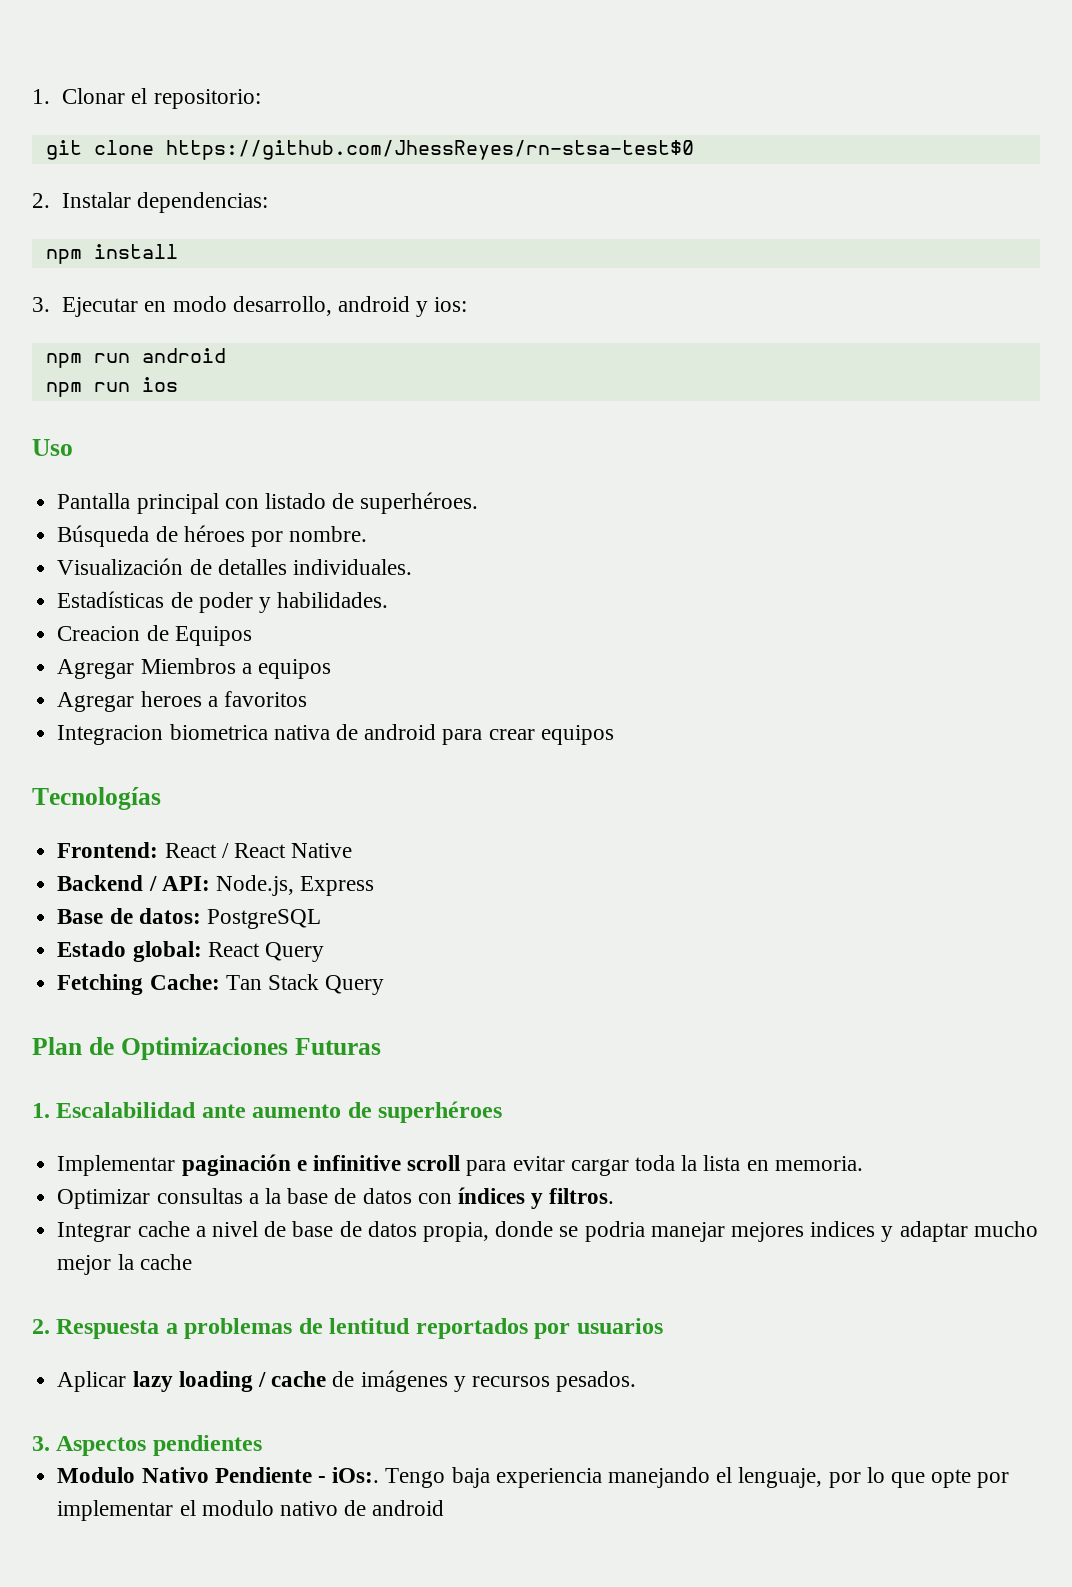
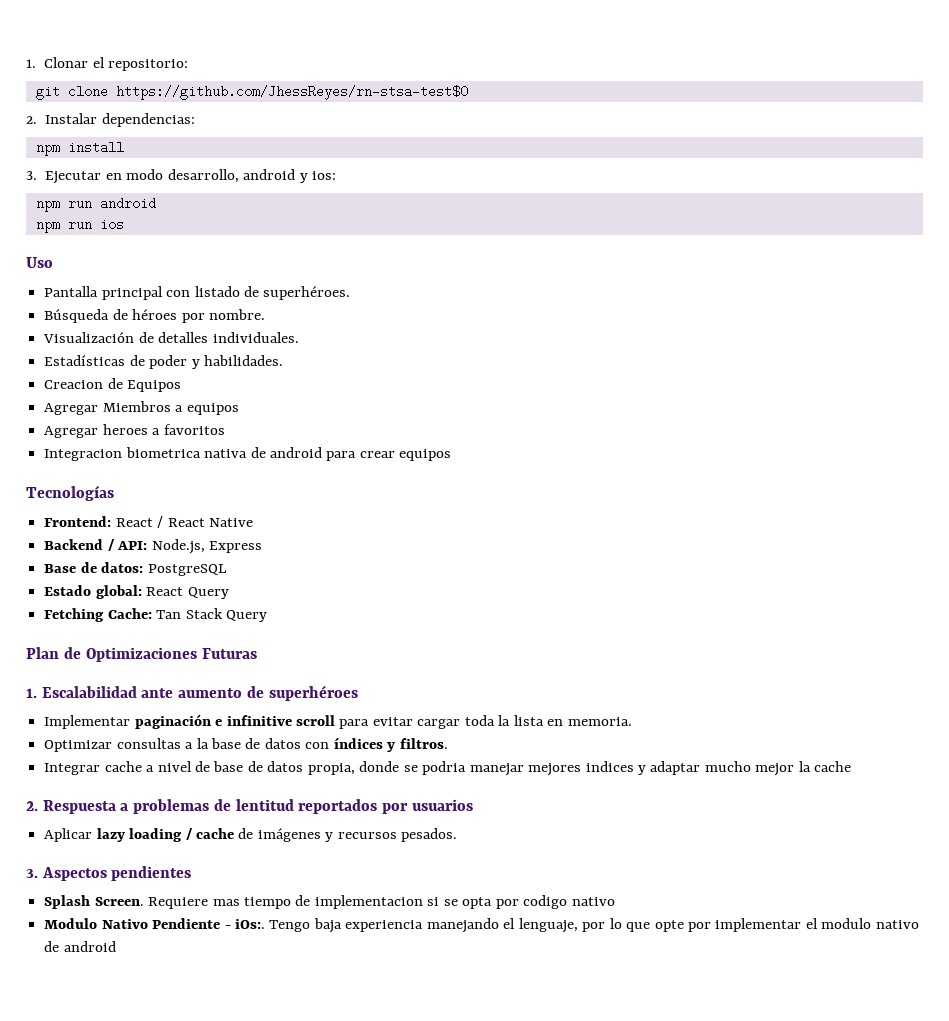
(262, 1445) none -> [44,895,615,909] // Splash Screen. Requiere mas tiempo de implementacion si se opta por codigo nativo

